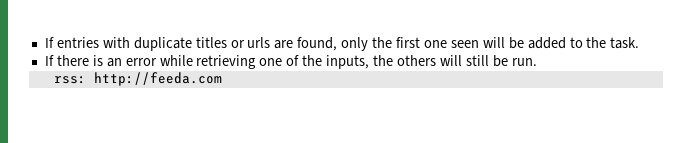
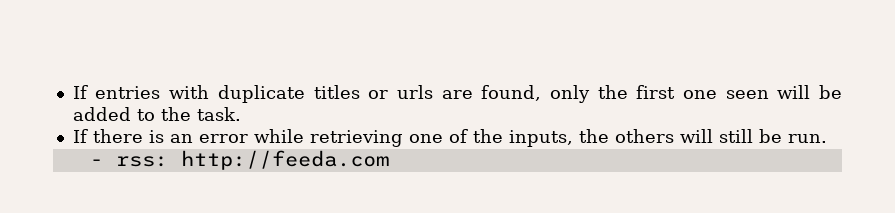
(537, 62) none -> [89,159,103,166] -

